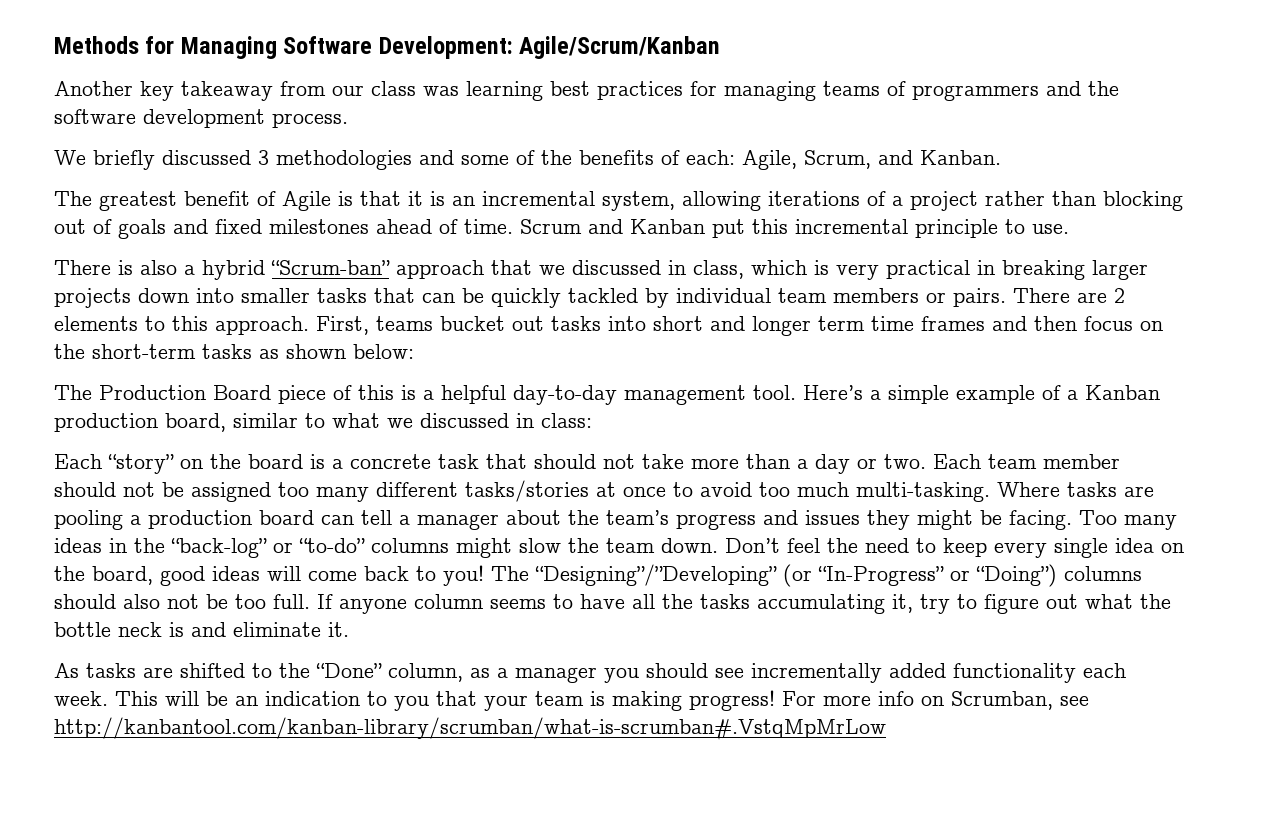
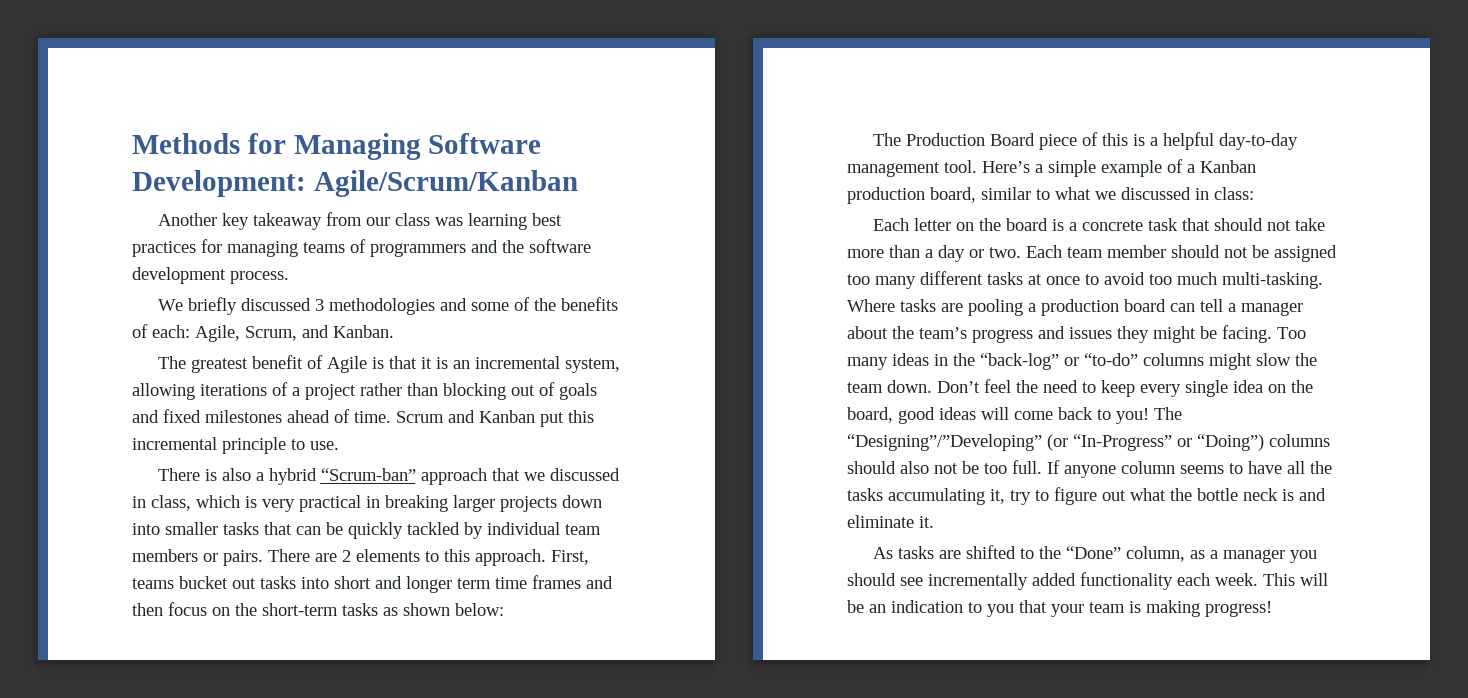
[108,454,174,474] “story” -> [913,218,951,231] letter
[465,480,589,502] tasks/stories -> [987,272,1023,285] tasks
[782,691,1089,710] [54,717,886,741] For more info on Scrumban, see http://kanbantool.com/kanban-library/scrumban/what-is-scrumban#.VstqMpMrLow -> (1272, 609) none

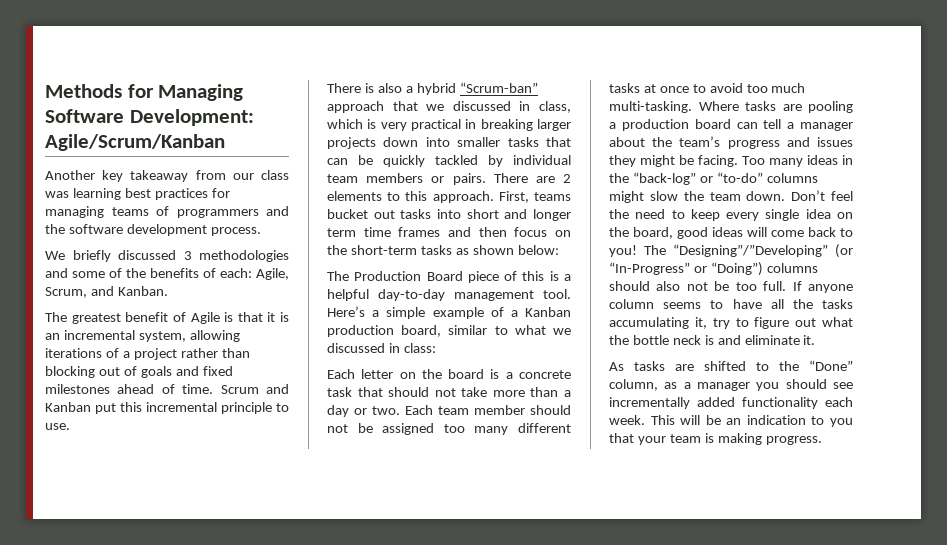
[1205,601,1272,617] progress! -> [765,436,822,445] progress.

